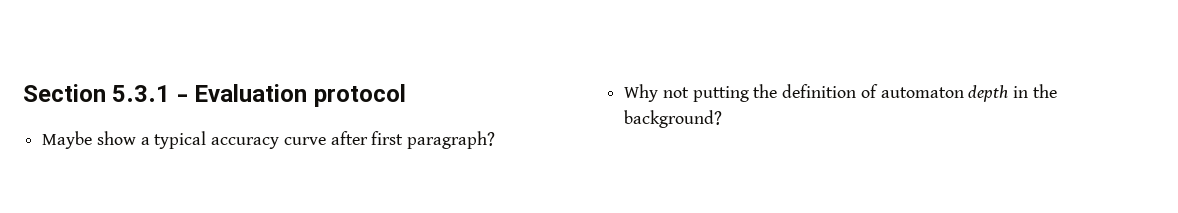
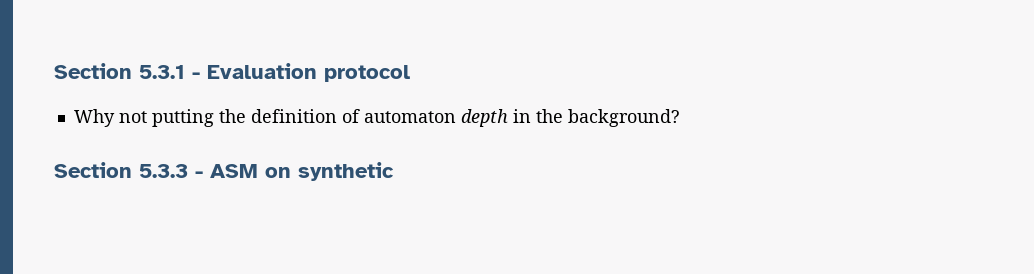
[42,131,496,149] // Maybe show a typical accuracy curve after first paragraph? -> (410, 73) none
(723, 119) none -> [54,162,394,181] // Section 5.3.3 - ASM on synthetic

